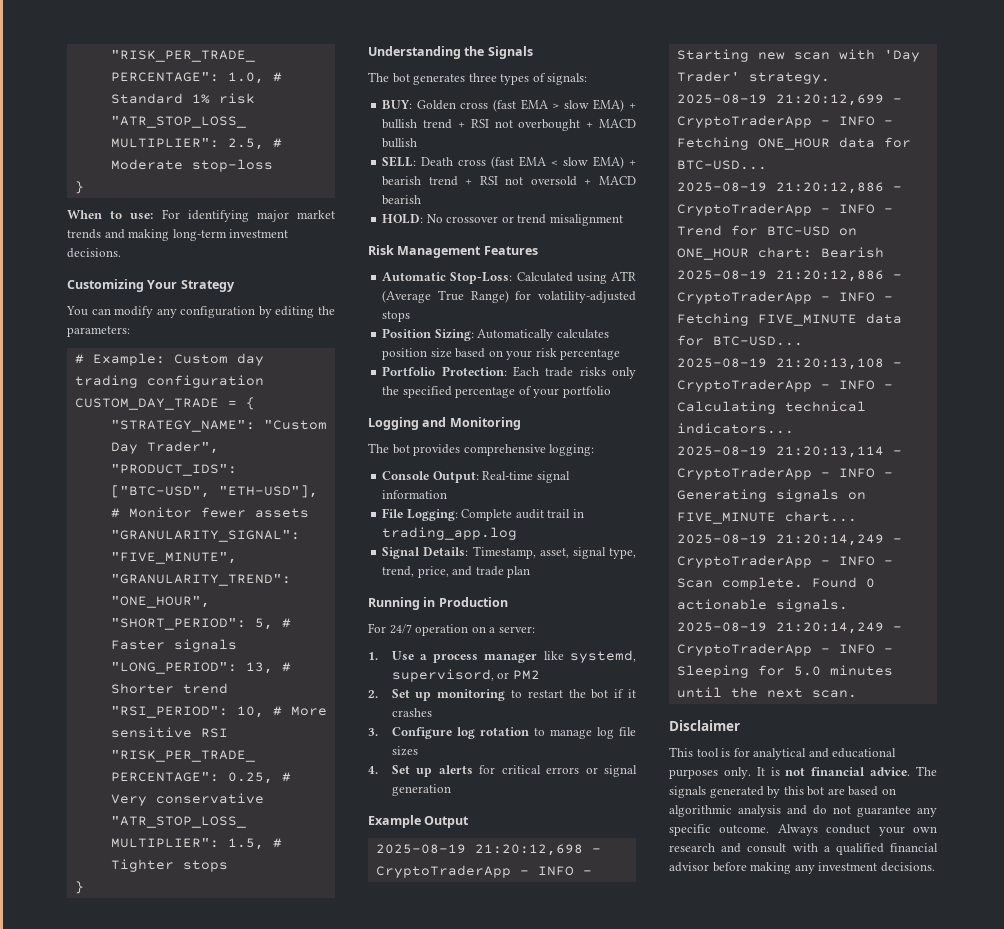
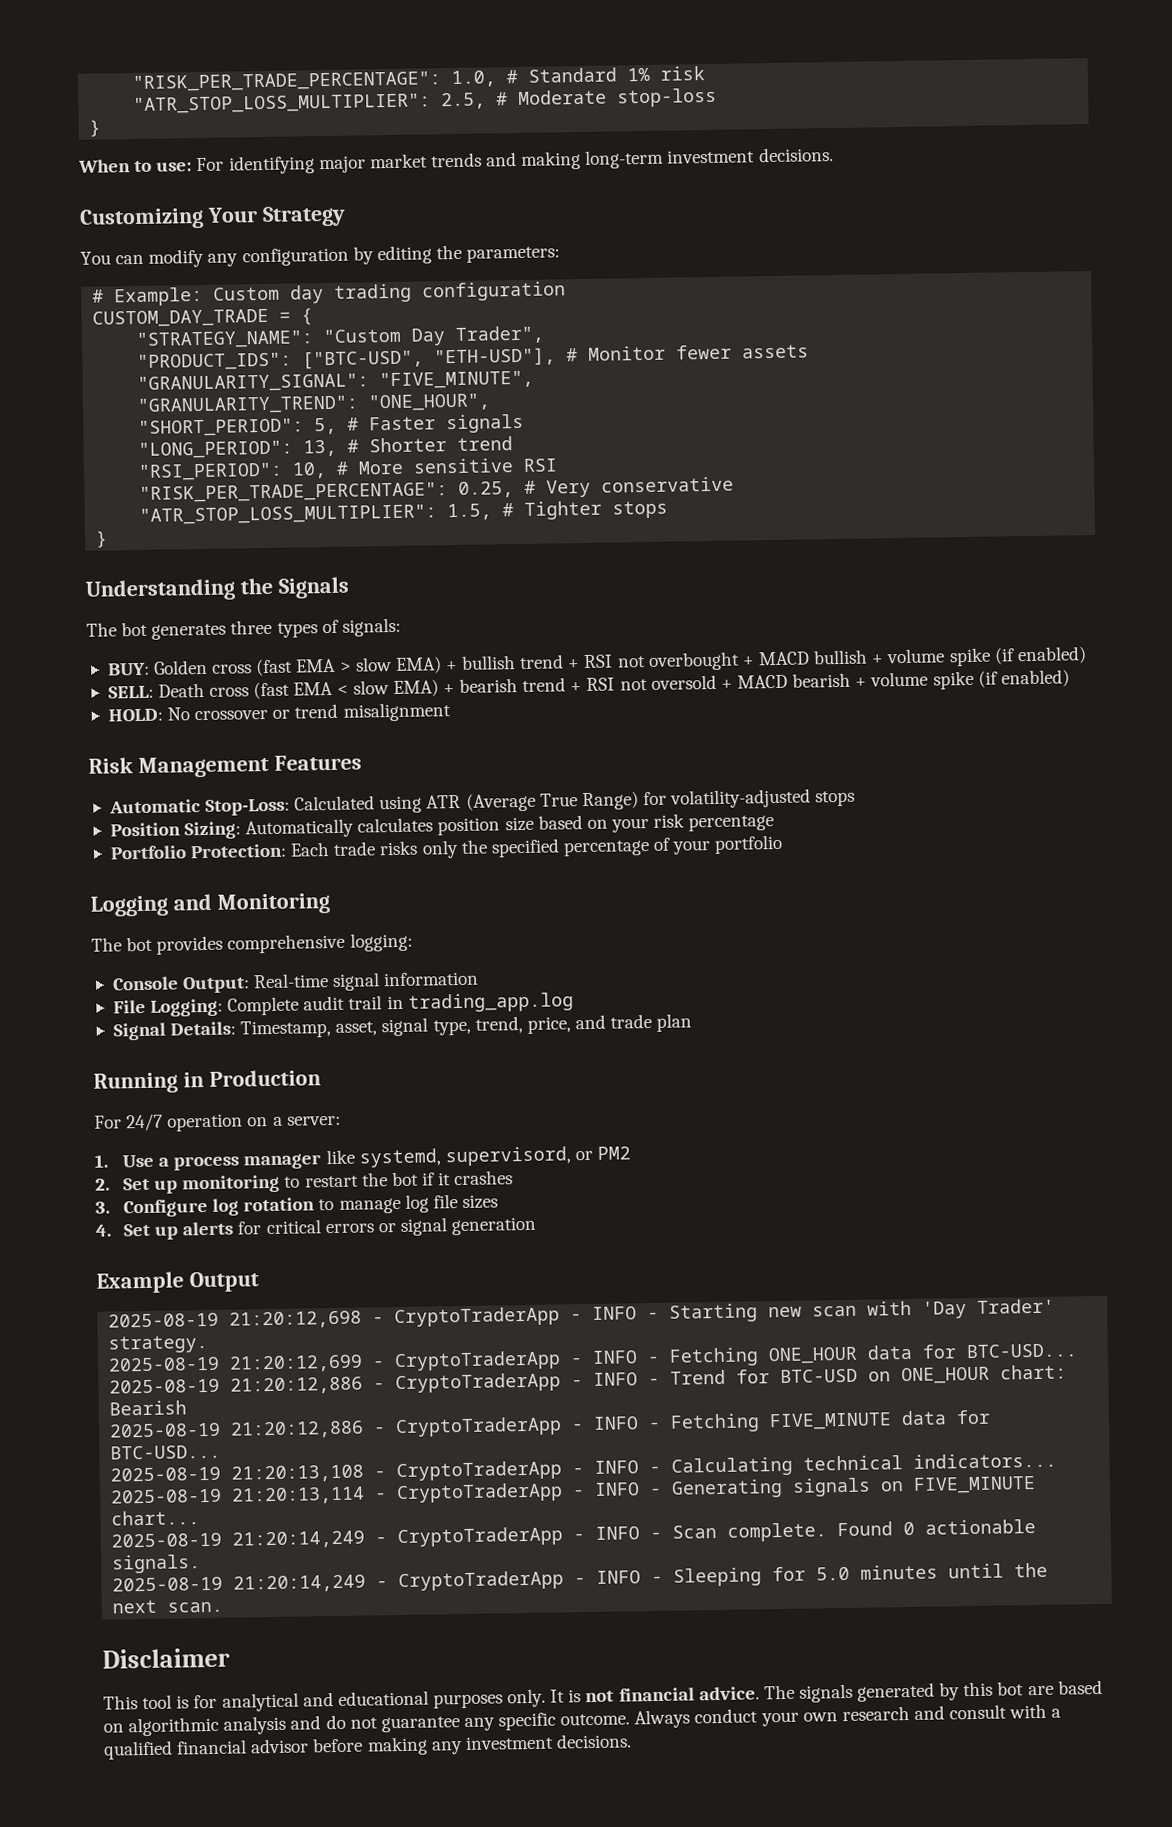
(418, 143) none -> [871,646,1087,667] + volume spike (if enabled)
(422, 200) none -> [855,669,1070,690] + volume spike (if enabled)

